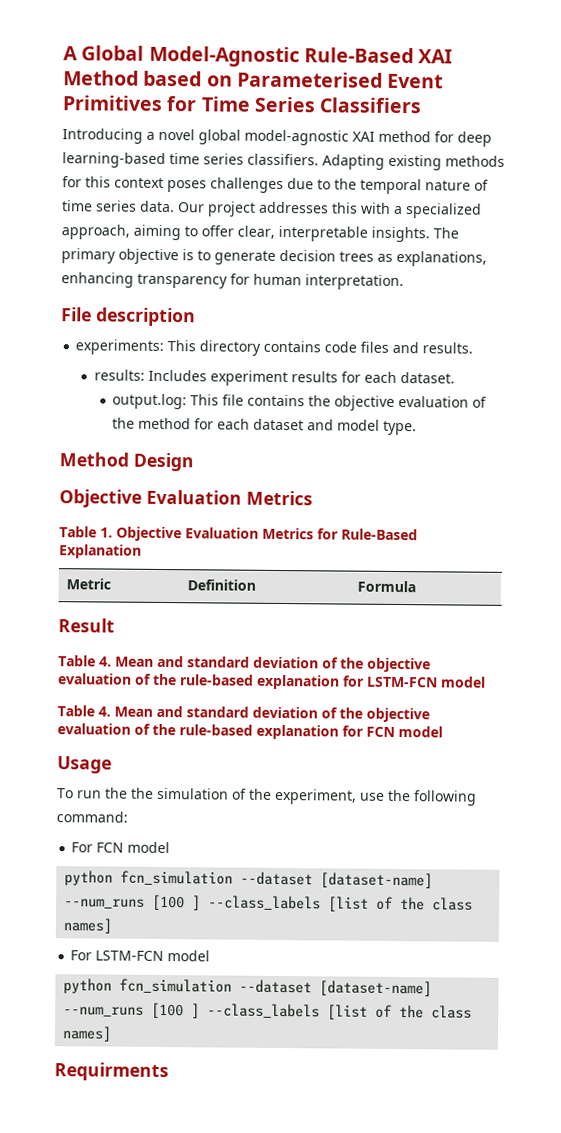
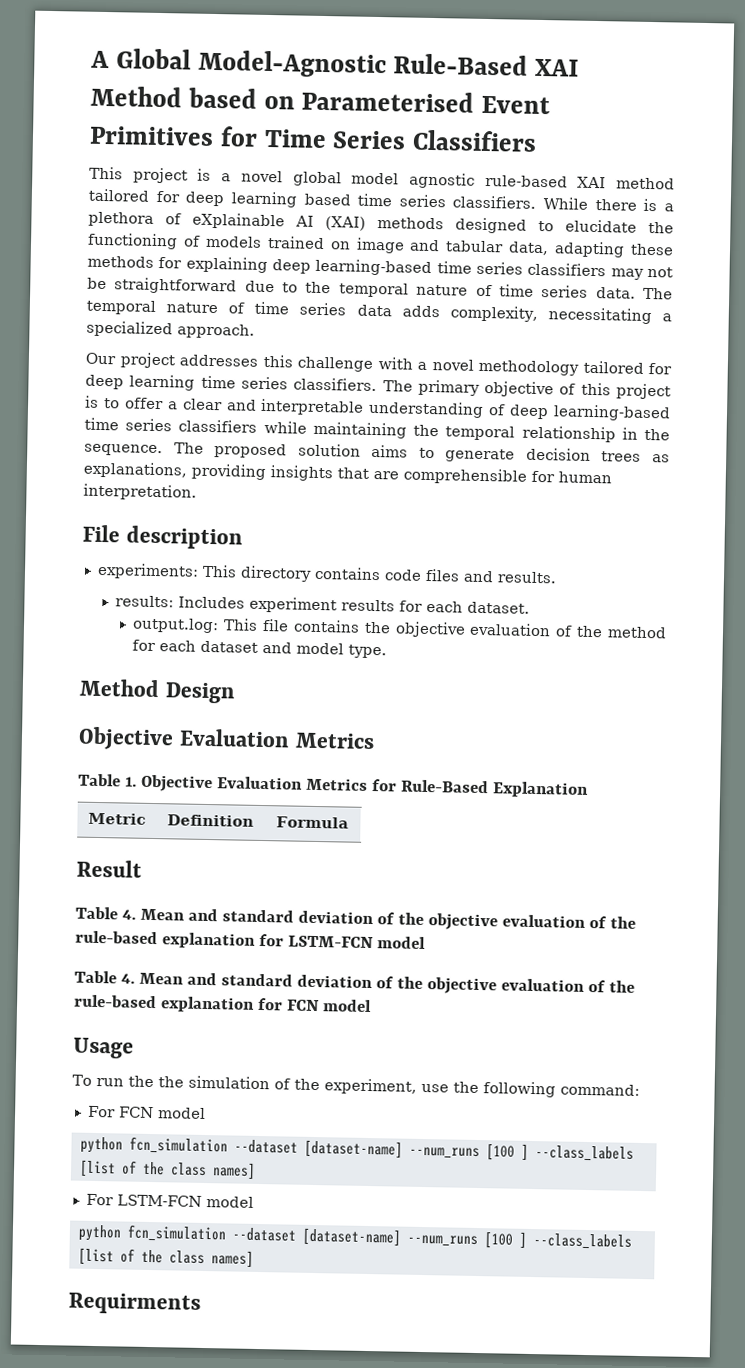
[62,128,349,146] Introducing a novel global model-agnostic -> [89,166,568,189] This project is a novel global model agnostic rule-based
[434,131,492,147] [62,152,505,171] [62,176,284,194] for deep learning-based time series classifiers. Adapting existing methods for this context poses challenges -> [88,188,674,212] [88,211,674,234] [87,232,674,258] [87,255,673,280] [87,277,238,295] tailored for deep learning based time series classifiers. While there is a plethora of eXplainable AI (XAI) methods designed to elucidate the functioning of models trained on image and tabular data, adapting these methods for explaining deep learning-based time series classifiers may not be straightforward
(175, 206) none -> [643,287,674,300] [86,299,672,325] [86,320,255,339] The temporal nature of time series data adds complexity, necessitating a specialized approach. //
(358, 208) none -> [297,356,373,372] challenge
[405,203,482,219] [61,224,459,243] [61,248,194,265] specialized approach, aiming to offer clear, interpretable insights. The primary objective is -> [431,359,672,376] [85,374,671,400] [85,395,671,422] [84,417,670,443] [84,442,409,459] novel methodology tailored for deep learning time series classifiers. The primary objective of this project is to offer a clear and interpretable understanding of deep learning-based time series classifiers while maintaining the temporal relationship in the sequence. The proposed solution aims
[61,272,228,289] enhancing transparency -> [191,463,527,485] providing insights that are comprehensible

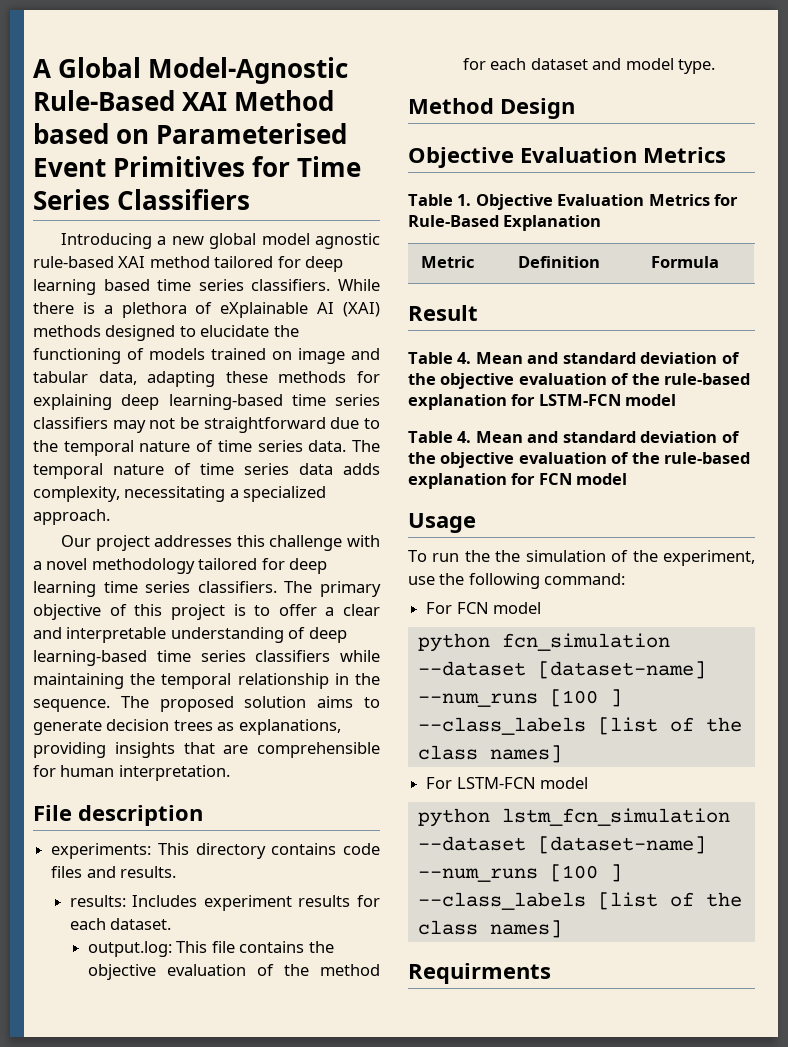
[89,166,283,184] This project is a novel -> [60,233,204,249] Introducing a new
[126,1224,227,1243] fcn_simulation -> [501,808,730,826] lstm_fcn_simulation

